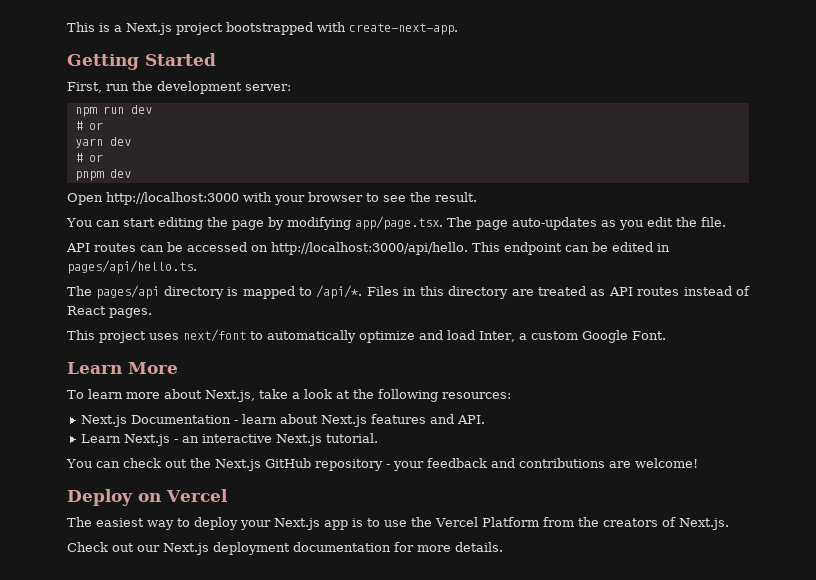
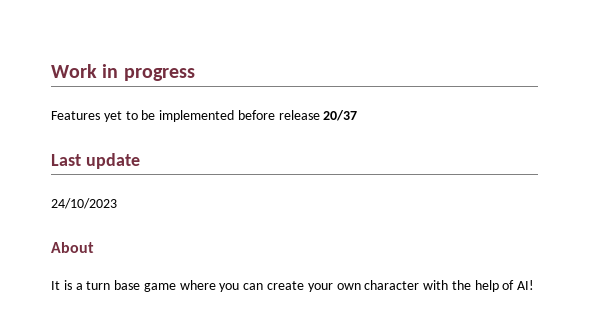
[67,22,458,35] [67,53,216,70] [67,81,291,94] [74,105,152,117] [74,121,103,130] [74,137,131,148] [74,153,103,162] [74,169,131,181] [67,192,477,205] [66,216,726,230] [66,242,670,255] [67,260,197,274] [67,285,750,299] [67,306,152,318] [67,329,666,343] [67,362,178,374] [67,389,511,402] [81,414,486,427] [81,433,379,446] [66,458,698,471] [67,489,228,506] [67,517,729,530] [67,542,503,555] This is a Next.js project bootstrapped with create-next-app. // Getting Started // First, run the development server: // npm run dev // # or // yarn dev // # or // pnpm dev // Open http://localhost:3000 with your browser to see the result. // You can start editing the page by modifying app/page.tsx. The page auto-updates as you edit the file. // API routes can be accessed on http://localhost:3000/api/hello. This endpoint can be edited in pages/api/hello.ts. // The pages/api directory is mapped to /api/*. Files in this directory are treated as API routes instead of React pages. // This project uses next/font to automatically optimize and load Inter, a custom Google Font. // Learn More // To learn more about Next.js, take a look at the following resources: // Next.js Documentation - learn about Next.js features and API. // Learn Next.js - an interactive Next.js tutorial. // You can check out the Next.js GitHub repository - your feedback and contributions are welcome! // Deploy on Vercel // The easiest way to deploy your Next.js app is to use the Vercel Platform from the creators of Next.js. // Check out our Next.js deployment documentation for more details. -> [51,64,195,81] [51,110,358,122] [51,153,140,169] [51,198,117,209] [51,242,94,253] [51,280,535,292] Work in progress // Features yet to be implemented before release 20/37 // Last update // 24/10/2023 // About // It is a turn base game where you can create your own character with the help of AI!

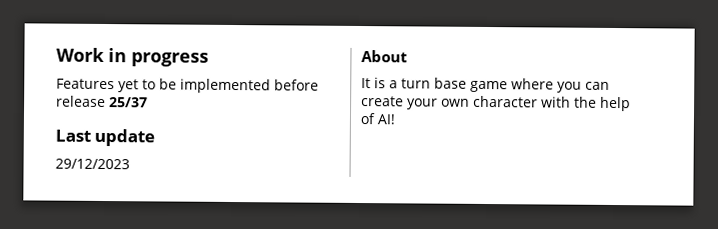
[323,110,358,121] 20/37 -> [109,97,148,108] 25/37
[51,198,117,209] 24/10/2023 -> [55,158,130,170] 29/12/2023

